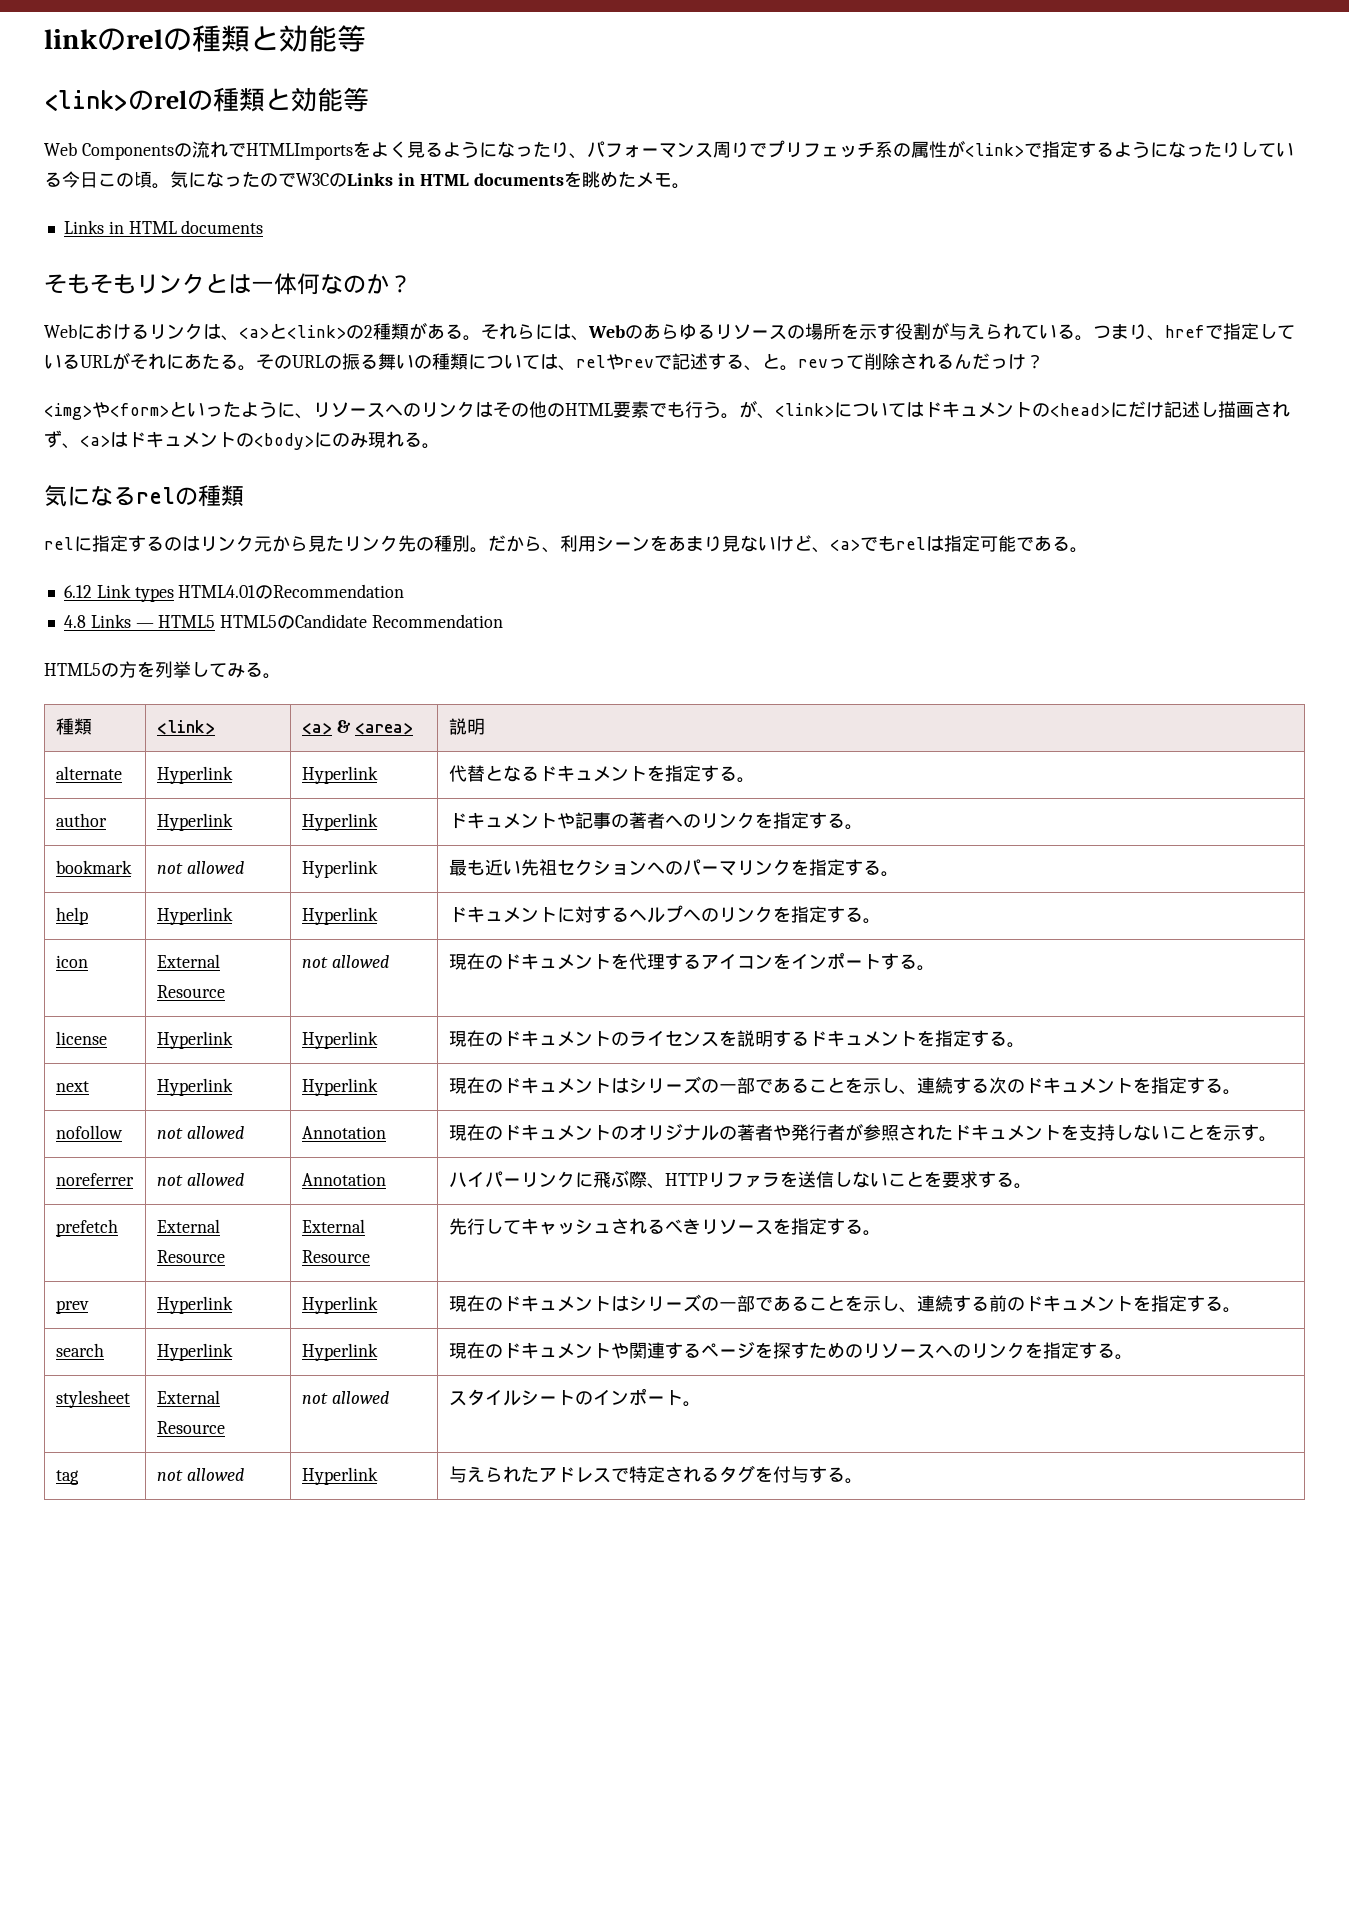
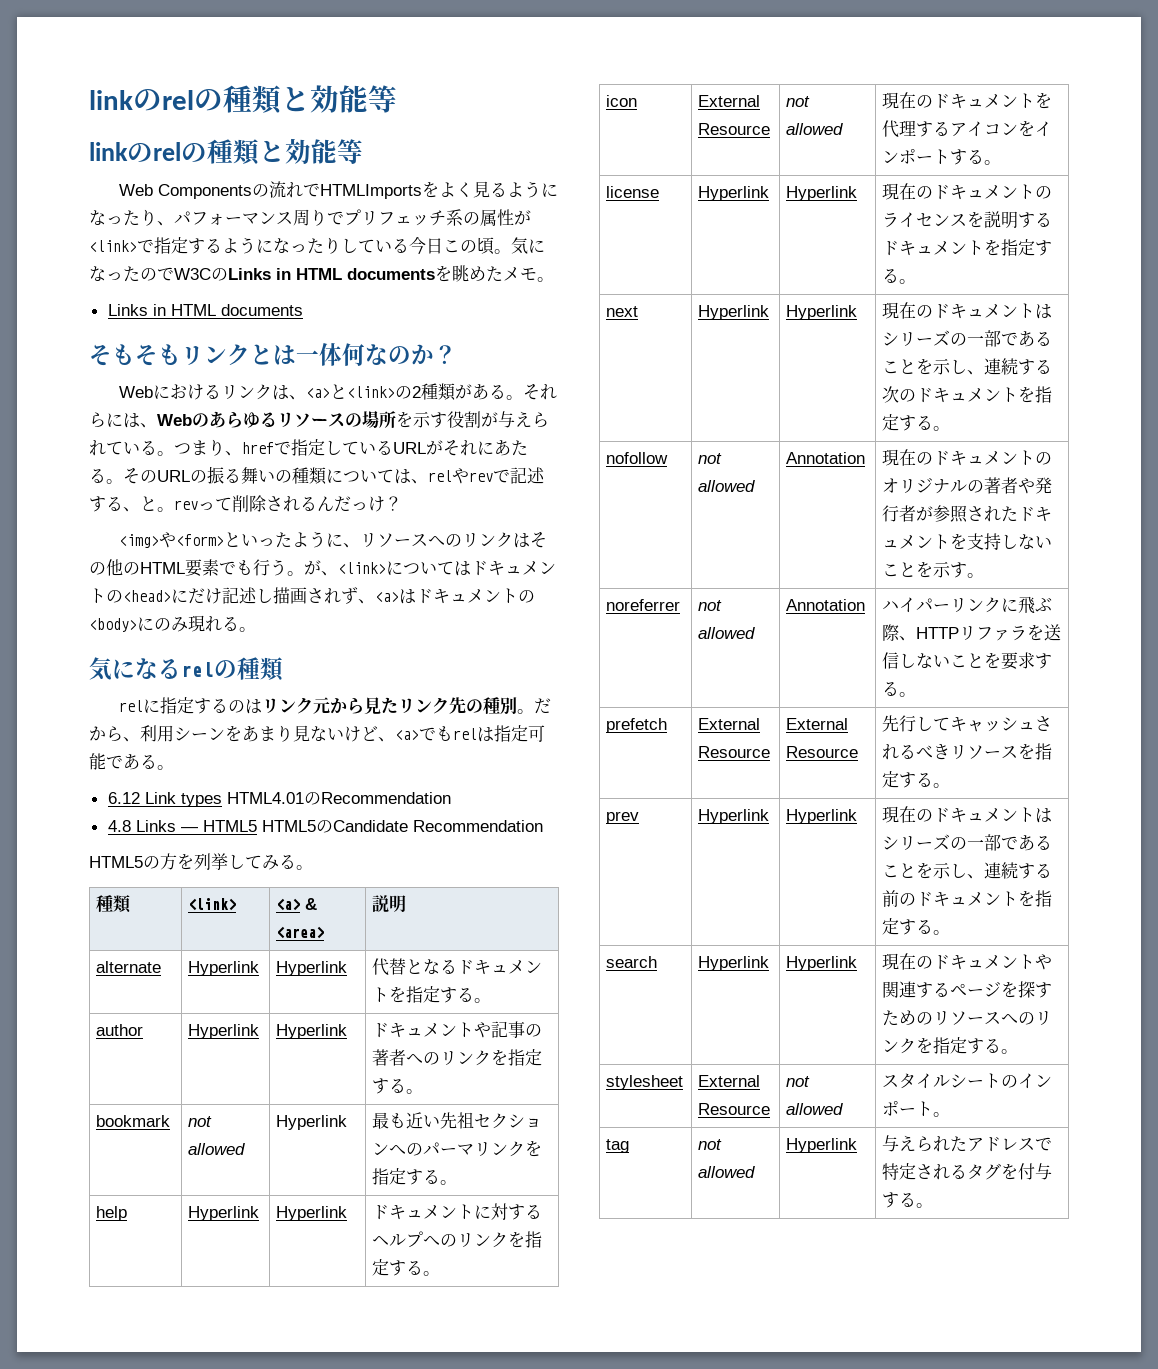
[44,25,366,52] [44,90,128,111] linkのrelの種類と効能等 // <link> -> [89,85,397,114] [89,142,128,161] linkのrelの種類と効能等 // link

